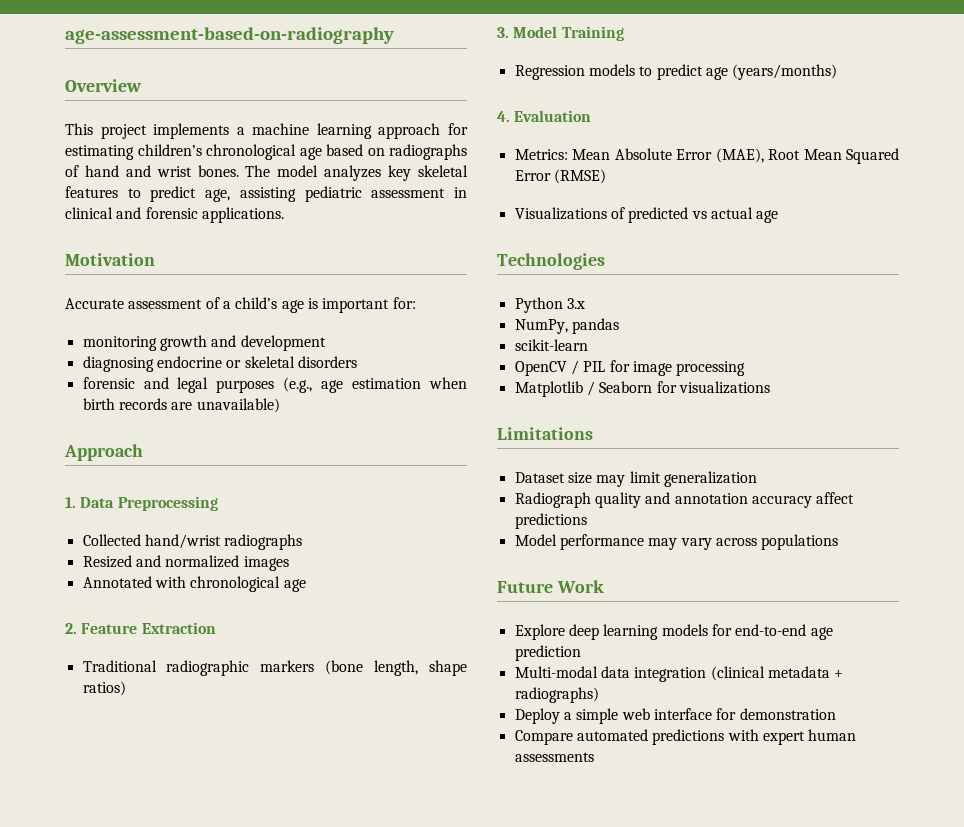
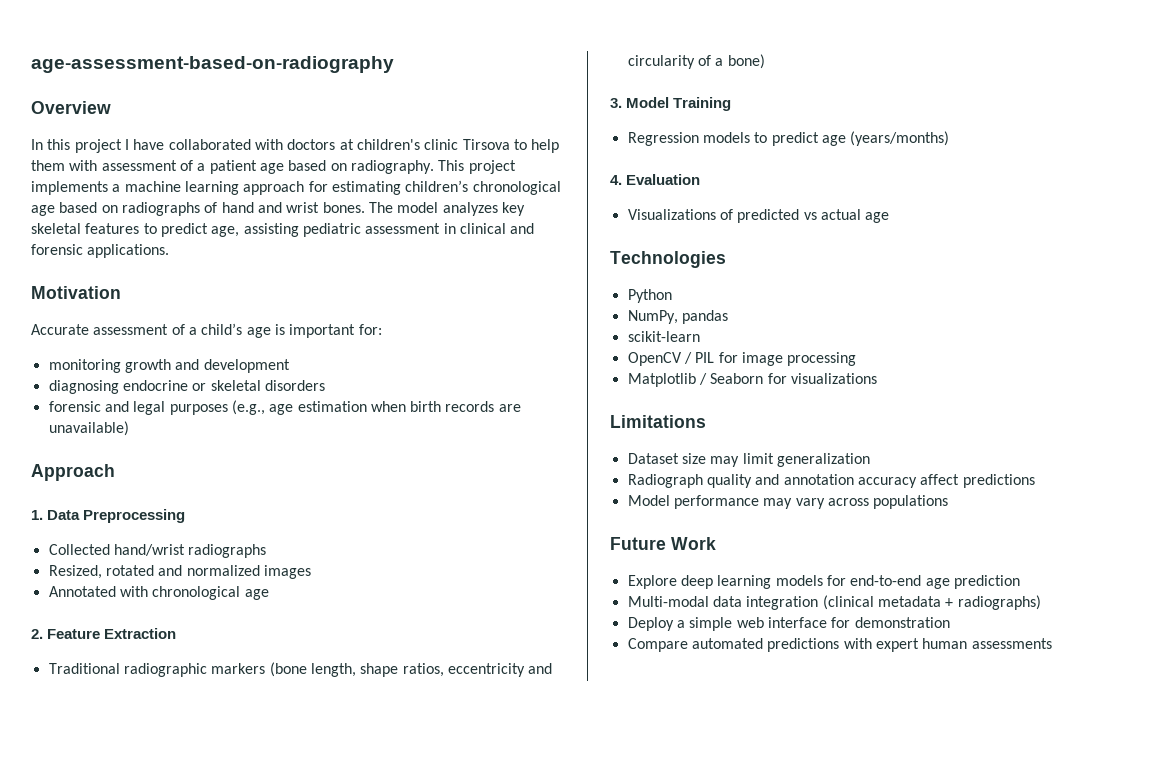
(142, 85) none -> [31,139,560,153] [31,160,434,174] In this project I have collaborated with doctors at children's clinic Tirsova to help them with assessment of a patient age based on radiography.
[82,555,132,568] Resized -> [48,565,154,579] Resized, rotated
[82,681,126,696] ratios) -> [402,663,553,677] [627,54,765,69] ratios, eccentricity and circularity of a bone)
[514,148,899,164] [514,169,606,184] // Metrics: Mean Absolute Error (MAE), Root Mean Squared Error (RMSE) -> (701, 179) none
[566,298,585,309] 3.x -> (672, 296) none

